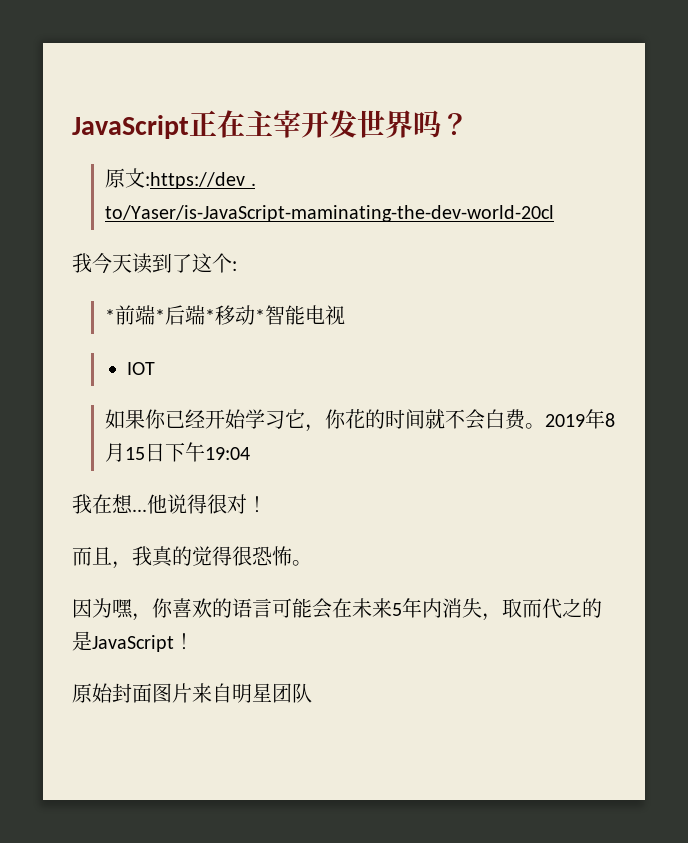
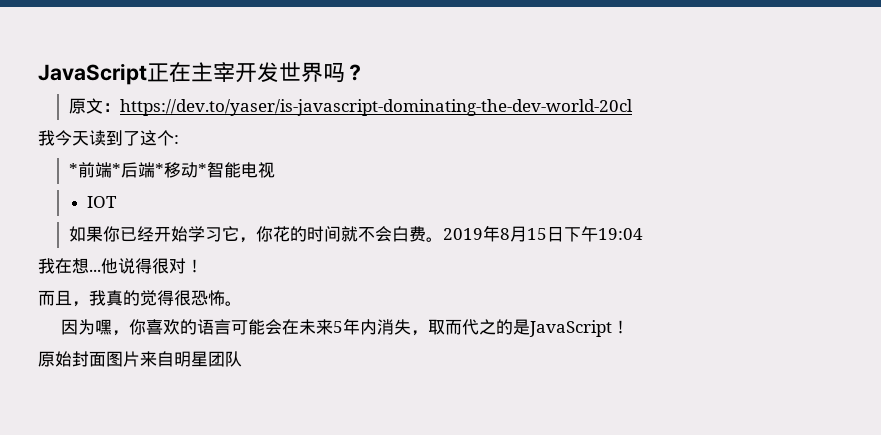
[145,172,256,189] [105,205,555,222] :https://dev . to/Yaser/is-JavaScript-maminating-the-dev-world-20cl -> [102,99,633,116] ：https://dev.to/yaser/is-javascript-dominating-the-dev-world-20cl

